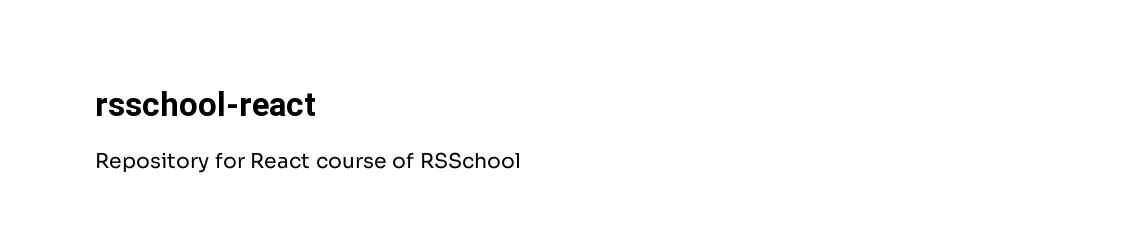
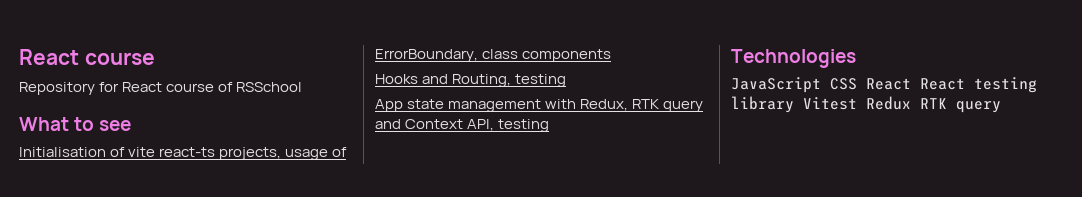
[95,91,316,116] rsschool-react -> [19,49,155,65] React course
(521, 160) none -> [19,117,132,131] [19,147,348,160] [375,49,612,62] [375,74,567,87] [375,99,704,112] [375,119,550,132] [731,49,856,68] [731,77,1037,93] [731,96,1001,113] // What to see // Initialisation of vite react-ts projects, usage of ErrorBoundary, class components // Hooks and Routing, testing // App state management with Redux, RTK query and Context API, testing // Technologies // JavaScript CSS React React testing library Vitest Redux RTK query

